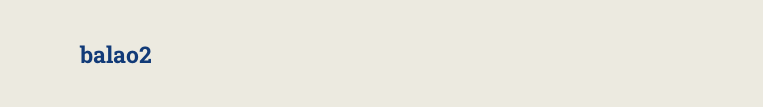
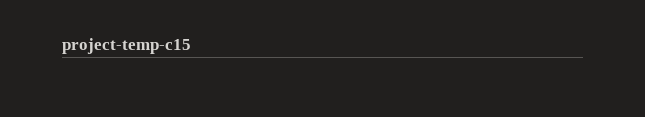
[79,45,152,64] balao2 -> [62,38,191,54] project-temp-c15

